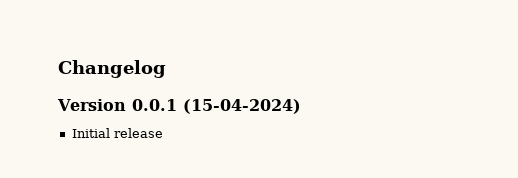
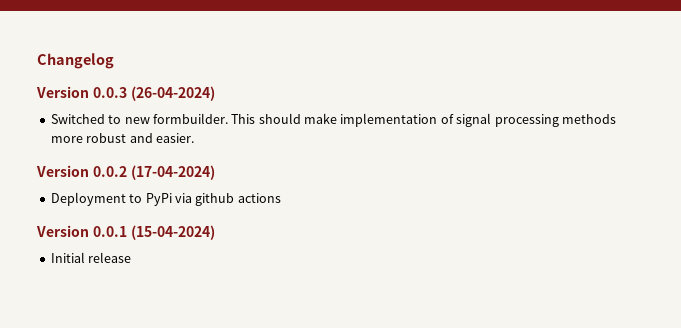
(166, 69) none -> [36,86,215,101] [50,113,616,127] [50,133,194,143] [36,165,215,180] [50,192,281,206] // Version 0.0.3 (26-04-2024) // Switched to new formbuilder. This should make implementation of signal processing methods more robust and easier. // Version 0.0.2 (17-04-2024) // Deployment to PyPi via github actions

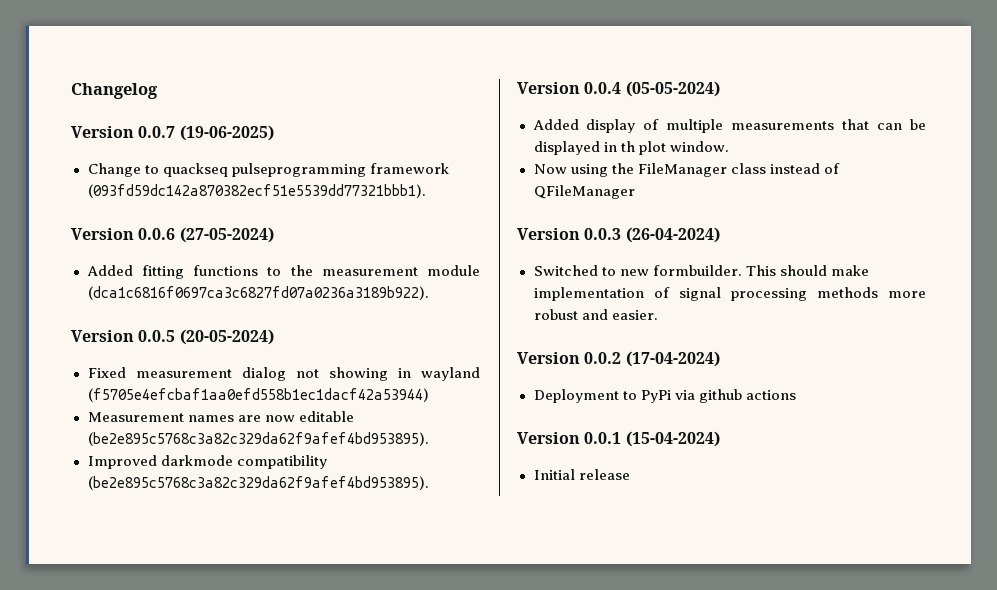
(114, 61) none -> [71,125,274,141] [87,163,449,177] [87,184,426,198] [71,227,274,243] [86,265,480,279] [87,286,429,300] [71,329,274,345] [87,367,480,381] [87,388,429,402] [87,411,354,422] [87,432,429,446] [87,455,327,469] [87,476,429,490] [517,81,720,97] [532,119,926,133] [533,141,729,155] [533,163,840,177] [533,185,635,199] // Version 0.0.7 (19-06-2025) // Change to quackseq pulseprogramming framework (093fd59dc142a870382ecf51e5539dd77321bbb1). // Version 0.0.6 (27-05-2024) // Added fitting functions to the measurement module (dca1c6816f0697ca3c6827fd07a0236a3189b922). // Version 0.0.5 (20-05-2024) // Fixed measurement dialog not showing in wayland (f5705e4efcbaf1aa0efd558b1ec1dacf42a53944) // Measurement names are now editable (be2e895c5768c3a82c329da62f9afef4bd953895). // Improved darkmode compatibility (be2e895c5768c3a82c329da62f9afef4bd953895). // Version 0.0.4 (05-05-2024) // Added display of multiple measurements that can be displayed in th plot window. // Now using the FileManager class instead of QFileManager

